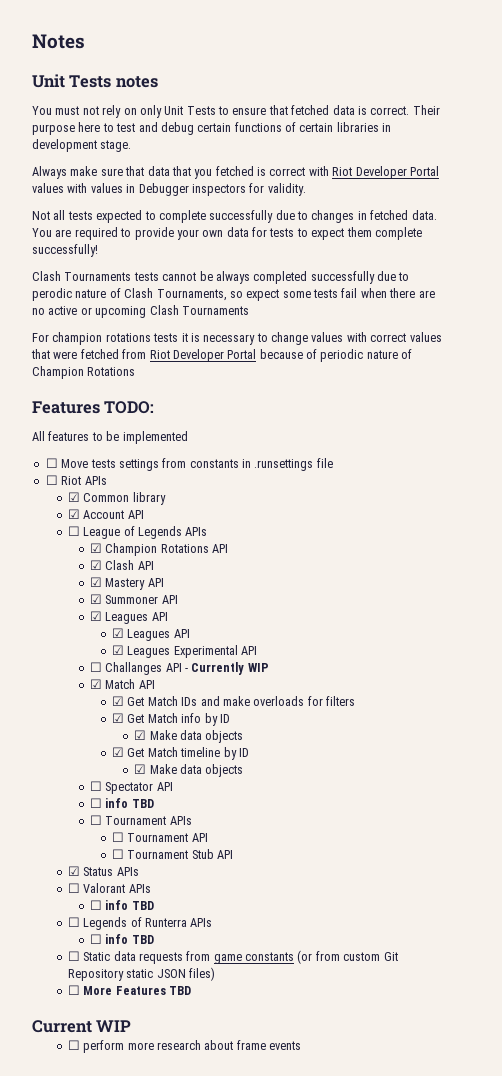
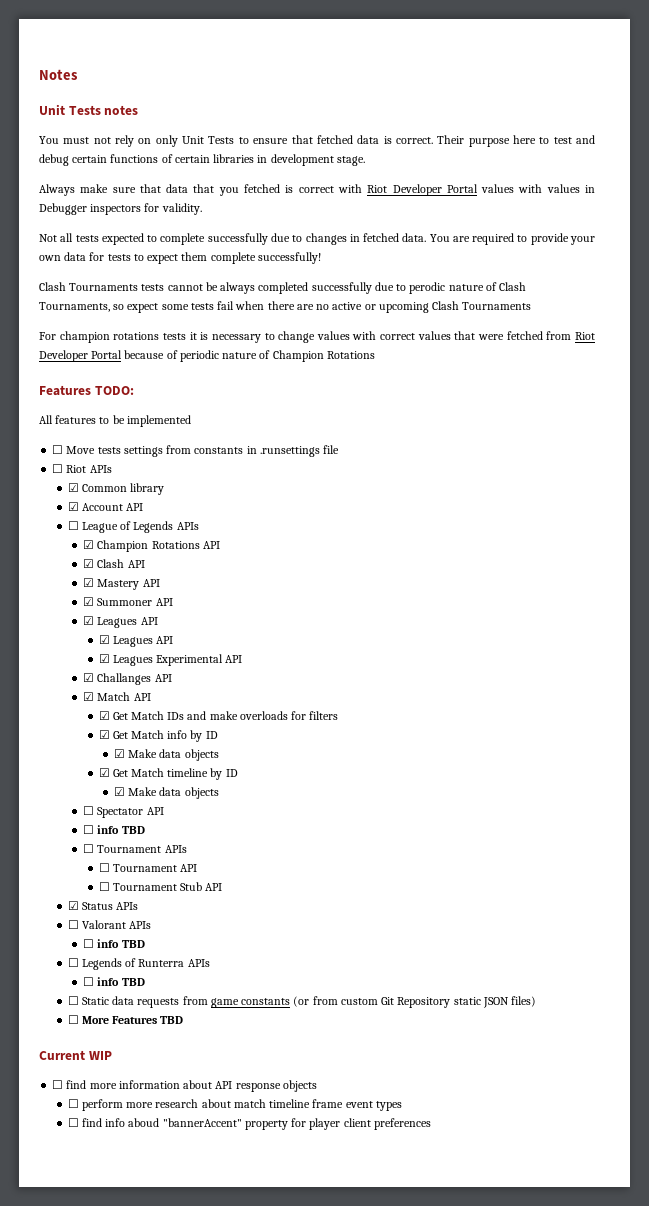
[89,662,102,672] ☐ -> [83,673,95,682] ☑
[185,662,269,675] - Currently WIP -> (172, 678) none
(132, 1026) none -> [52,1080,317,1092] // ☐ find more information about API response objects
[236,1040,302,1050] frame events -> [233,1099,402,1111] [67,1118,431,1130] match timeline frame event types // ☐ find info aboud "bannerAccent" property for player client preferences

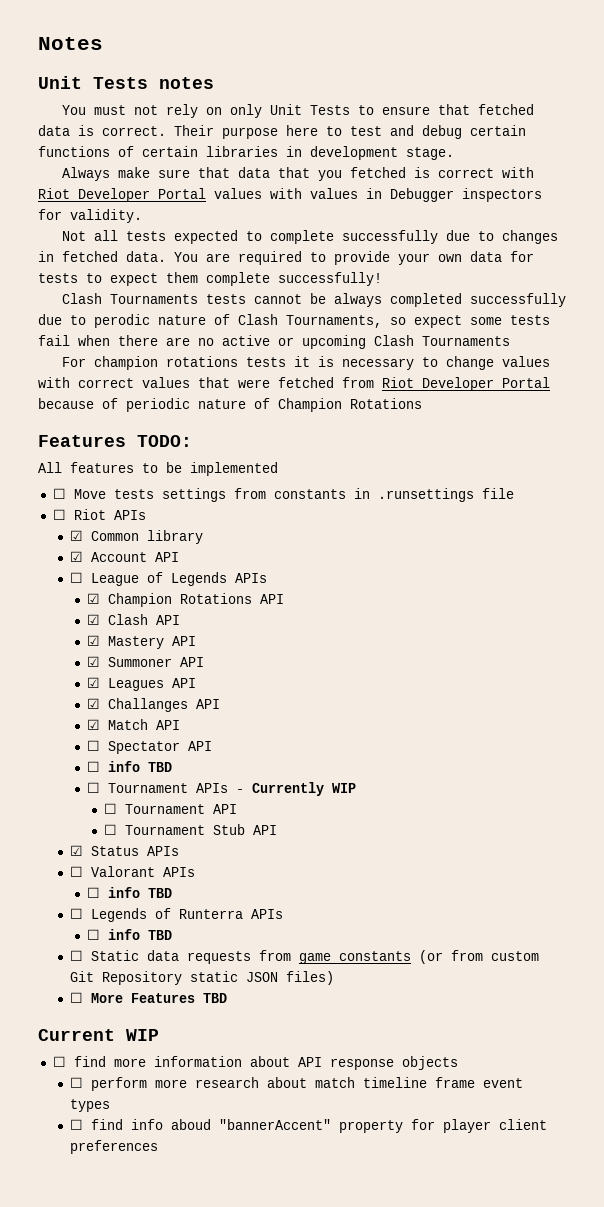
[98,635,173,647] [98,654,243,666] // ☑ Leagues API // ☑ Leagues Experimental API -> (196, 683) none
[98,711,339,720] [98,730,218,742] [113,749,219,761] [98,768,238,780] [113,787,219,799] // ☑ Get Match IDs and make overloads for filters // ☑ Get Match info by ID // ☑ Make data objects // ☑ Get Match timeline by ID // ☑ Make data objects -> (180, 725) none
(187, 849) none -> [235,782,356,796] - Currently WIP

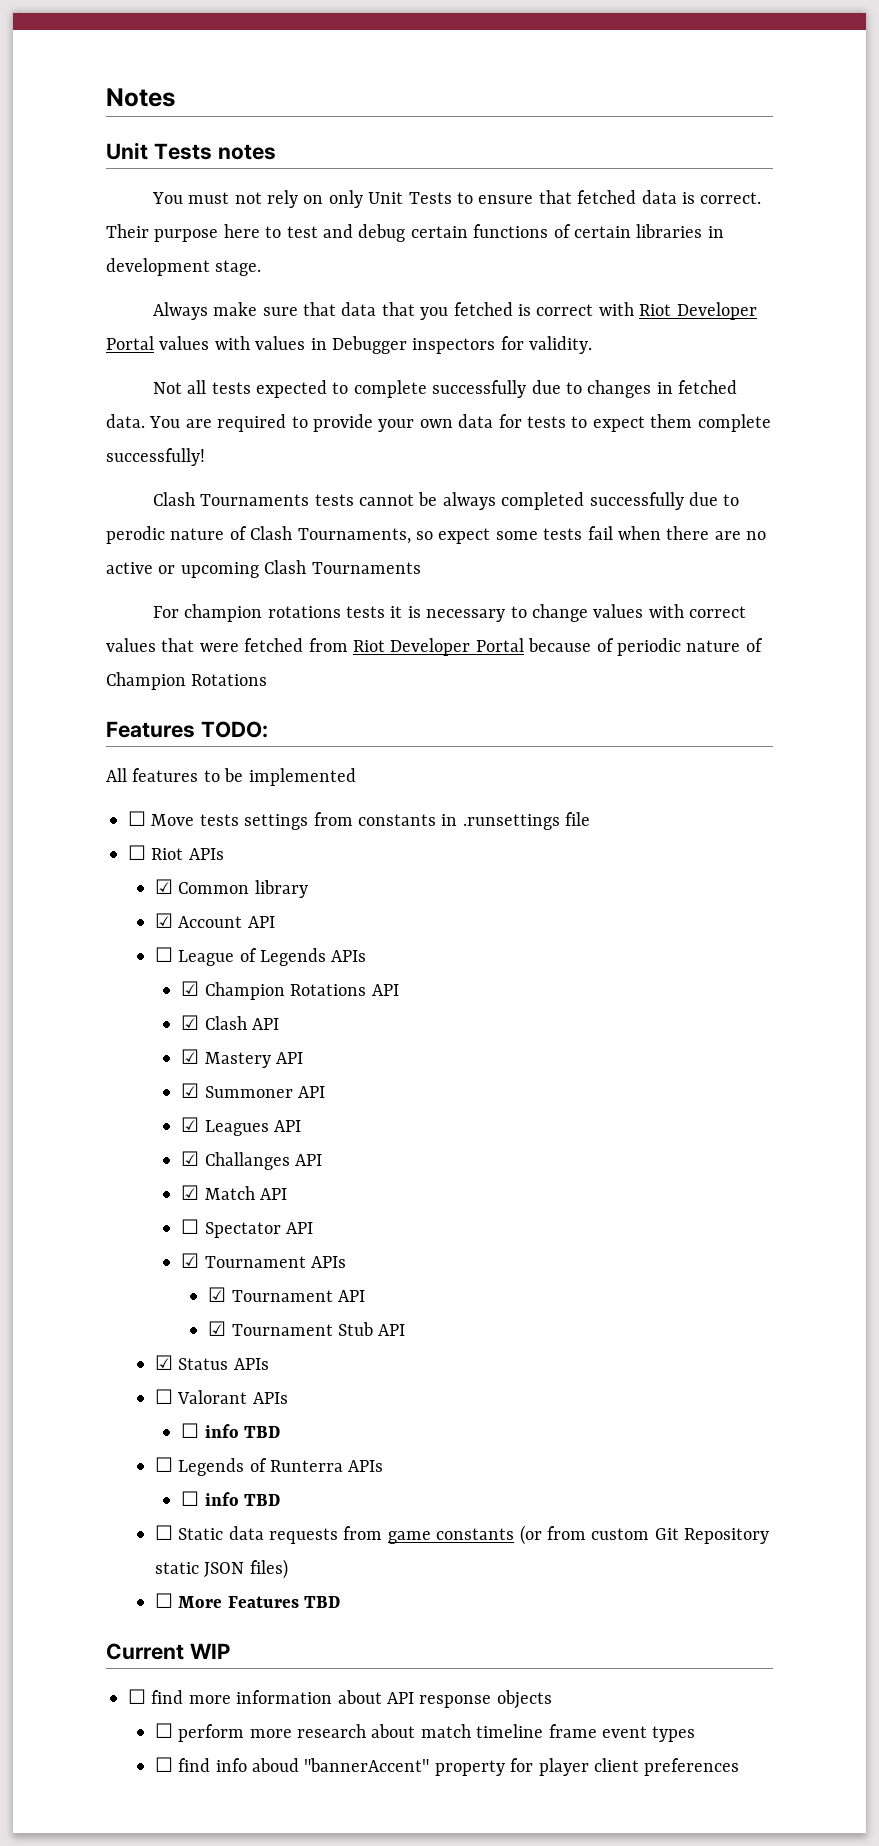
[86,761,172,772] [86,782,356,796] [103,803,117,814] ☐ info TBD // ☐ Tournament APIs - Currently WIP // ☐ -> [181,1253,347,1268] [208,1287,227,1302] ☑ Tournament APIs // ☑
[103,824,117,835] ☐ -> [208,1321,227,1336] ☑

